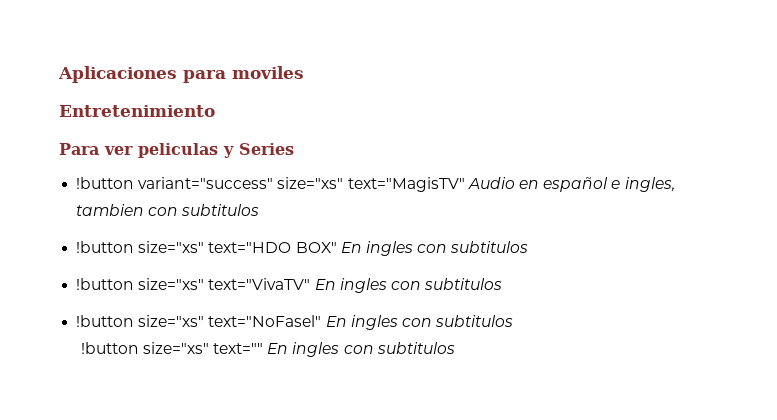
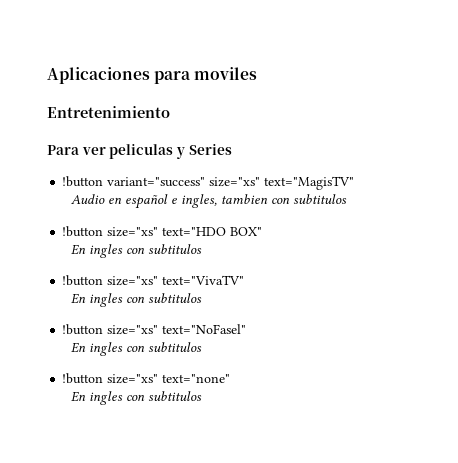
(465, 184) none -> (355, 183) //
(337, 247) none -> (263, 231) //
(311, 284) none -> (245, 280) //
[325,315,514,330] [80,342,264,354] En ingles con subtitulos // !button size="xs" text="" -> [71,342,203,356] [62,373,231,384] // En ingles con subtitulos // !button size="xs" text="none" //

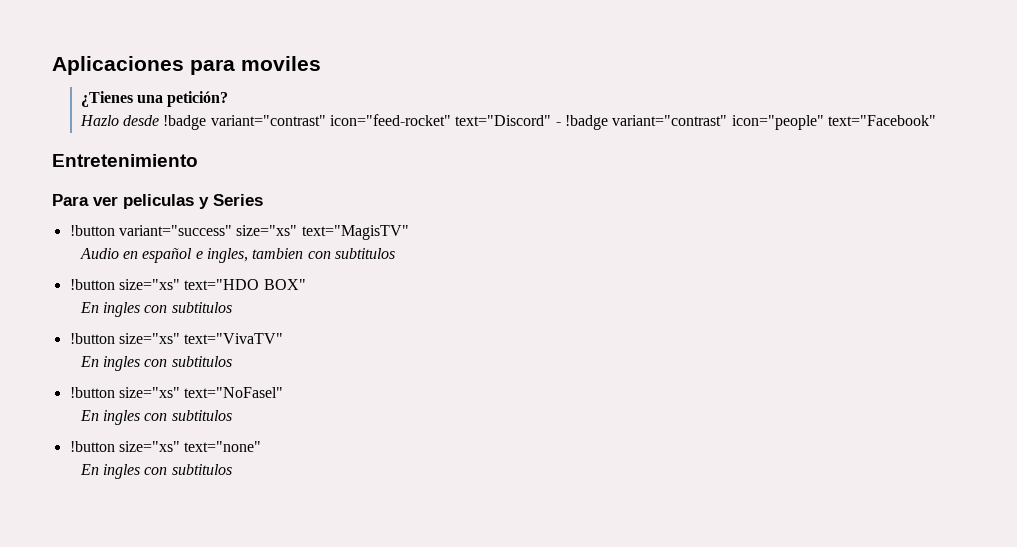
(258, 73) none -> [80,91,229,107] [79,114,936,130] // ¿Tienes una petición? // Hazlo desde !badge variant="contrast" icon="feed-rocket" text="Discord" - !badge variant="contrast" icon="people" text="Facebook"

